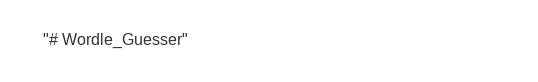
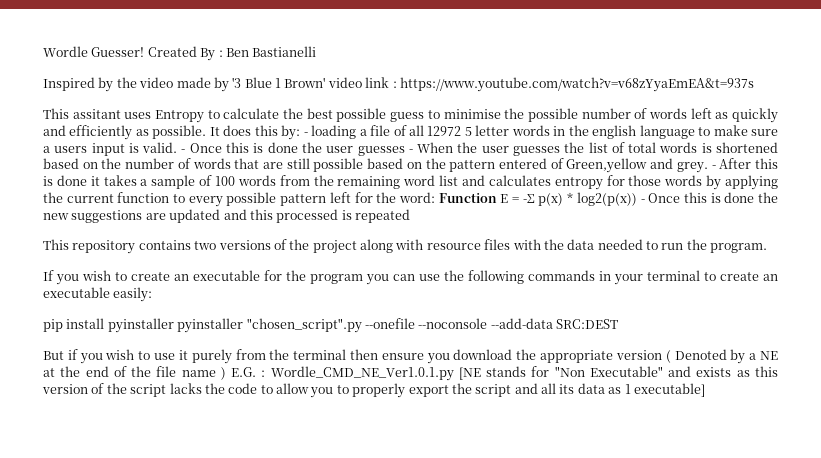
[43,33,189,49] "# Wordle_Guesser" -> [43,46,317,61] [43,77,754,92] [43,108,779,123] [43,125,778,140] [43,142,778,156] [43,158,778,173] [43,175,778,190] [43,192,778,207] [43,209,410,223] [43,239,768,254] [43,270,778,285] [43,287,153,302] [43,318,618,333] [43,349,779,364] [43,366,779,381] [42,383,705,398] Wordle Guesser! Created By : Ben Bastianelli // Inspired by the video made by '3 Blue 1 Brown' video link : https://www.youtube.com/watch?v=v68zYyaEmEA&t=937s // This assitant uses Entropy to calculate the best possible guess to minimise the possible number of words left as quickly and efficiently as possible. It does this by: - loading a file of all 12972 5 letter words in the english language to make sure a users input is valid. - Once this is done the user guesses - When the user guesses the list of total words is shortened based on the number of words that are still possible based on the pattern entered of Green,yellow and grey. - After this is done it takes a sample of 100 words from the remaining word list and calculates entropy for those words by applying the current function to every possible pattern left for the word: Function E = -Σ p(x) * log2(p(x)) - Once this is done the new suggestions are updated and this processed is repeated // This repository contains two versions of the project along with resource files with the data needed to run the program. // If you wish to create an executable for the program you can use the following commands in your terminal to create an executable easily: // pip install pyinstaller pyinstaller "chosen_script".py --onefile --noconsole --add-data SRC:DEST // But if you wish to use it purely from the terminal then ensure you download the appropriate version ( Denoted by a NE at the end of the file name ) E.G. : Wordle_CMD_NE_Ver1.0.1.py [NE stands for "Non Executable" and exists as this version of the script lacks the code to allow you to properly export the script and all its data as 1 executable]

